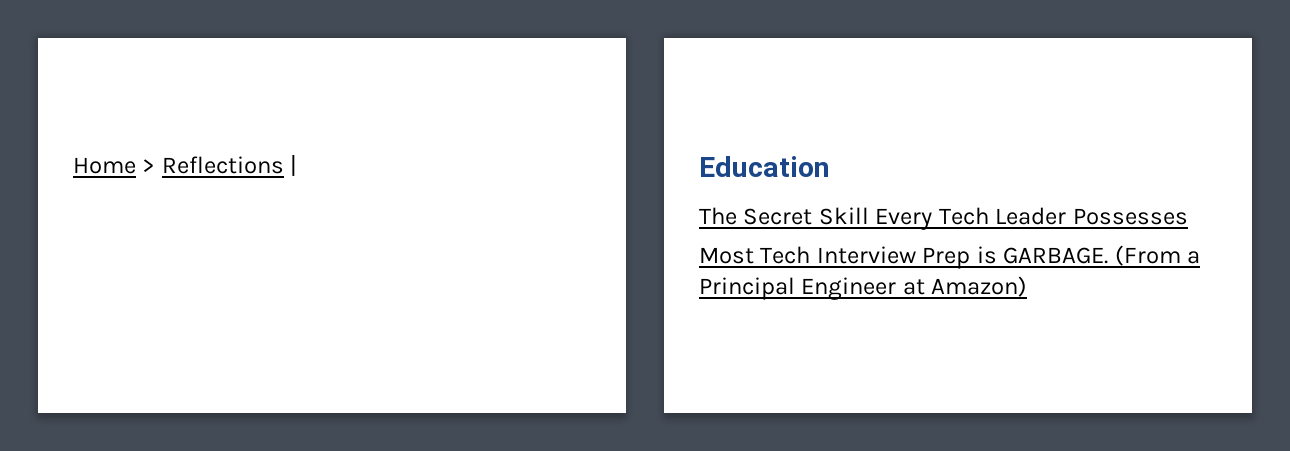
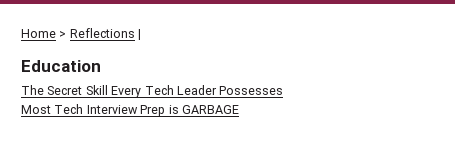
[1003,245,1201,266] [699,276,1028,300] GARBAGE. (From a Principal Engineer at Amazon) -> [181,105,239,114] GARBAGE

